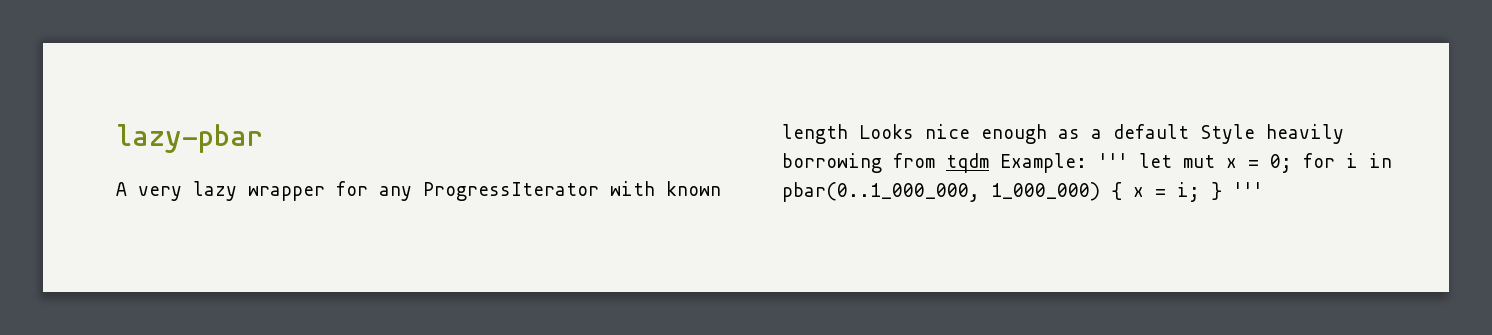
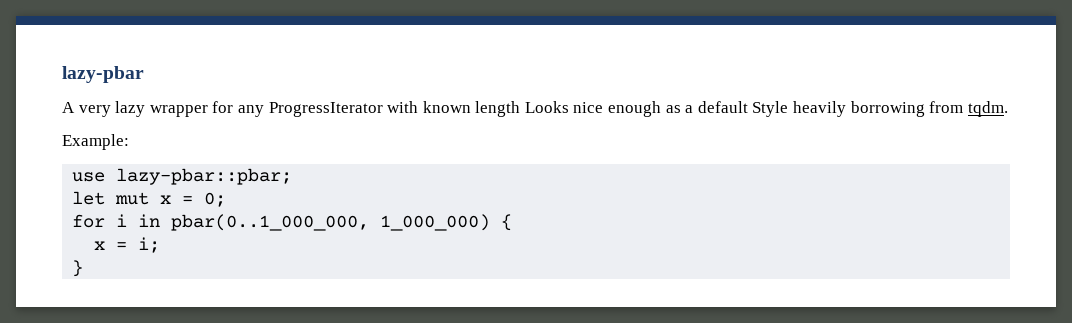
[946,153,989,173] tqdm -> [967,101,1008,117] tqdm. //
[1098,153,1128,168] ''' -> [72,168,293,185] // use lazy-pbar::pbar; //
(1292, 163) none -> (227, 199) //
(1122, 191) none -> (513, 222) //
[1211,182,1263,200] } ''' -> [72,260,84,277] // }

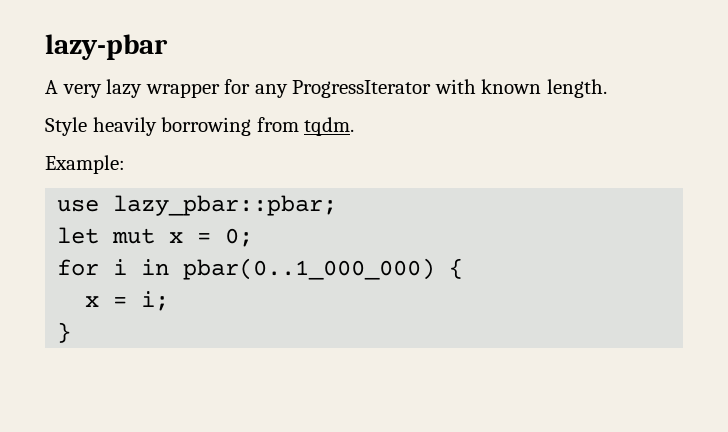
[475,101,748,117] length Looks nice enough as a default -> [546,79,607,98] length. //
[116,168,293,185] lazy-pbar::pbar; -> [113,195,338,216] lazy_pbar::pbar;
[171,214,491,231] pbar(0..1_000_000, 1_000_000) -> [183,258,436,280] pbar(0..1_000_000)

